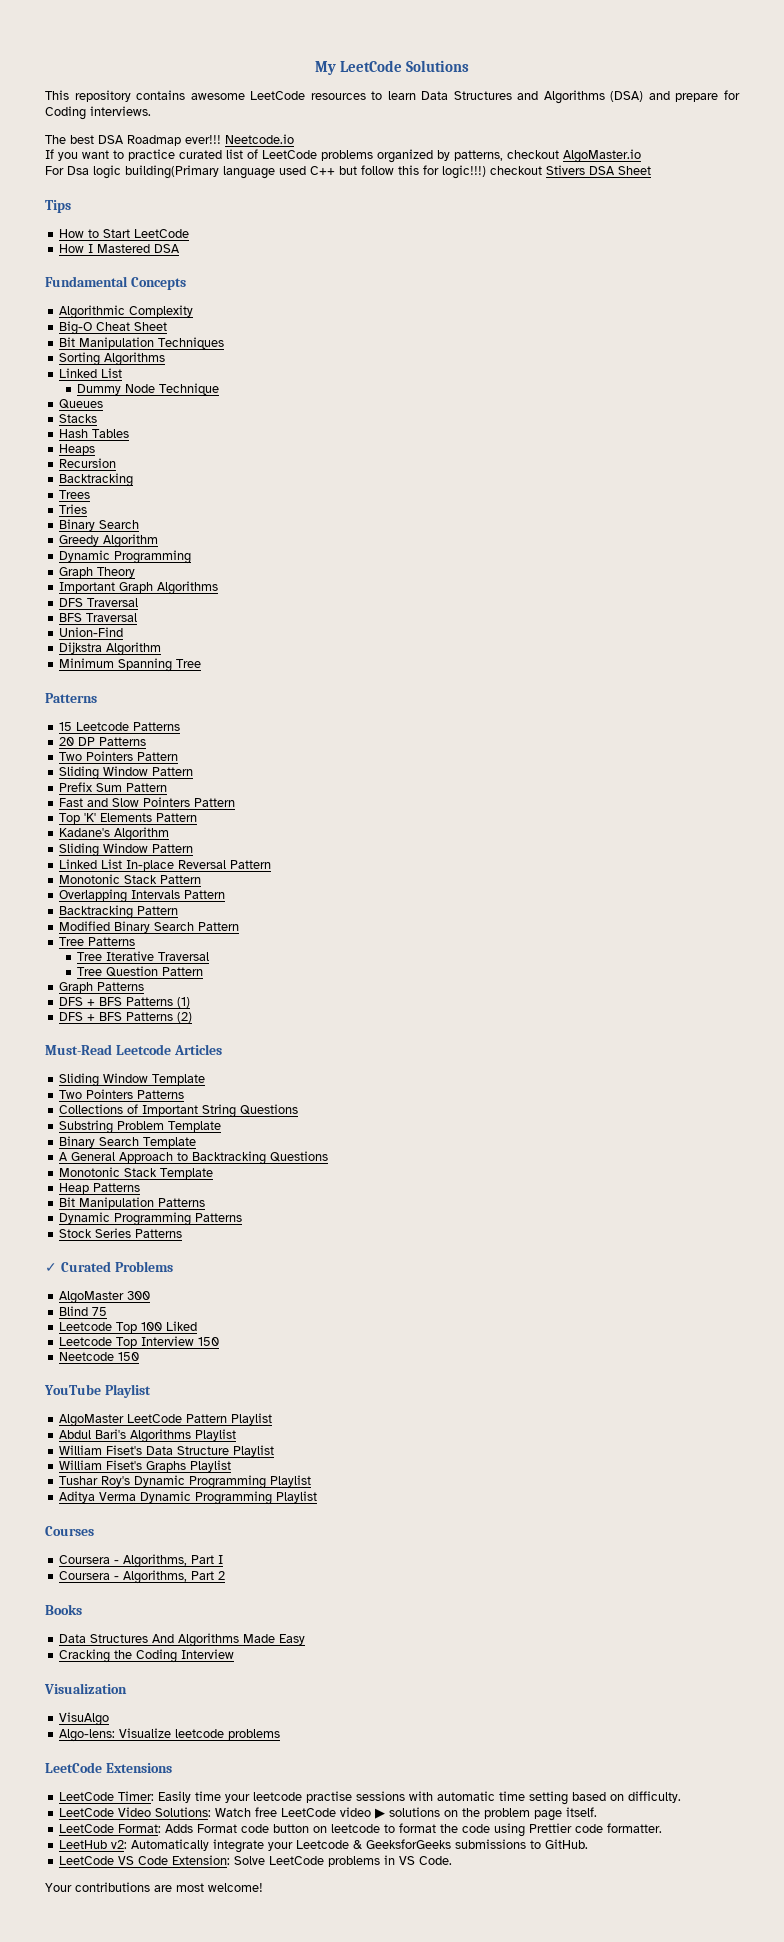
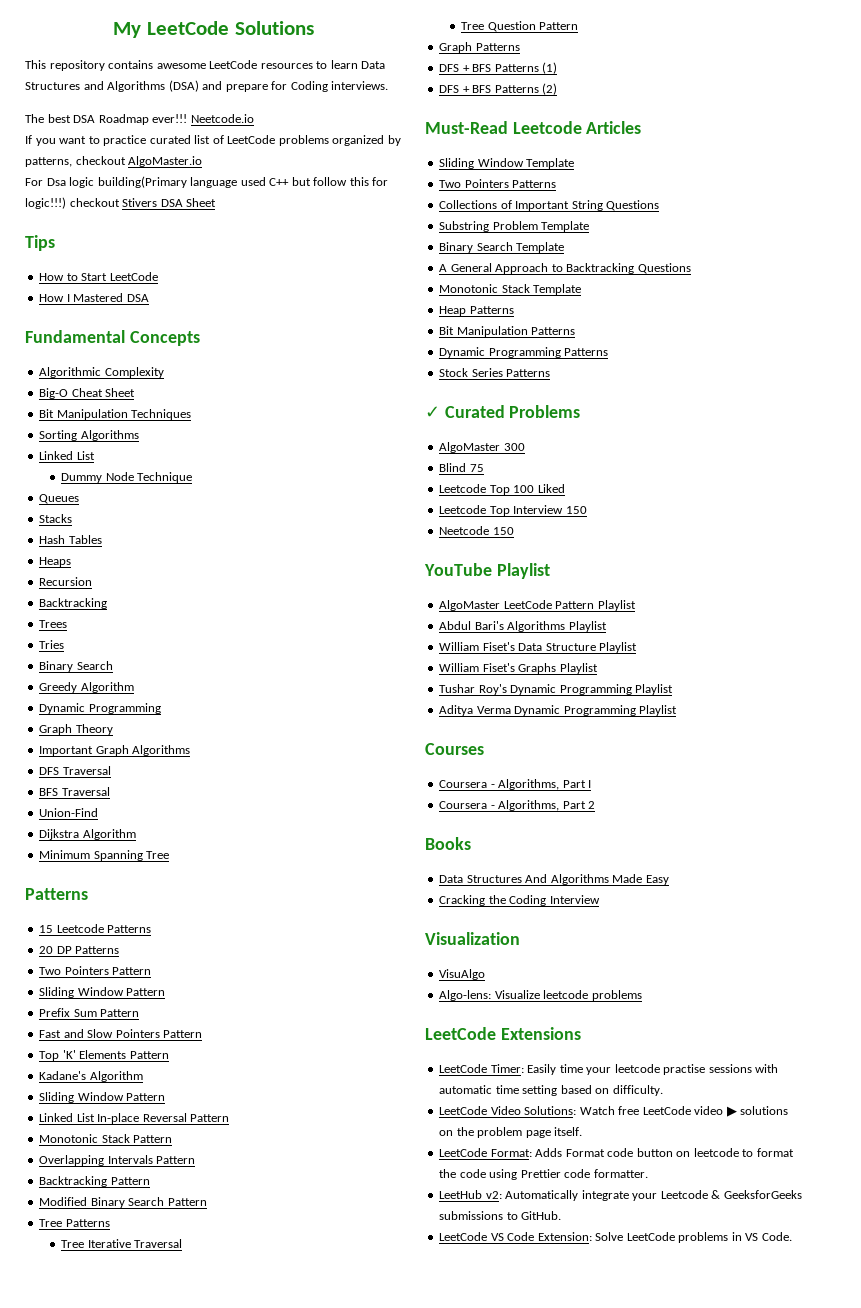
[45,1882,263,1892] // Your contributions are most welcome! -> (792, 1236) none

